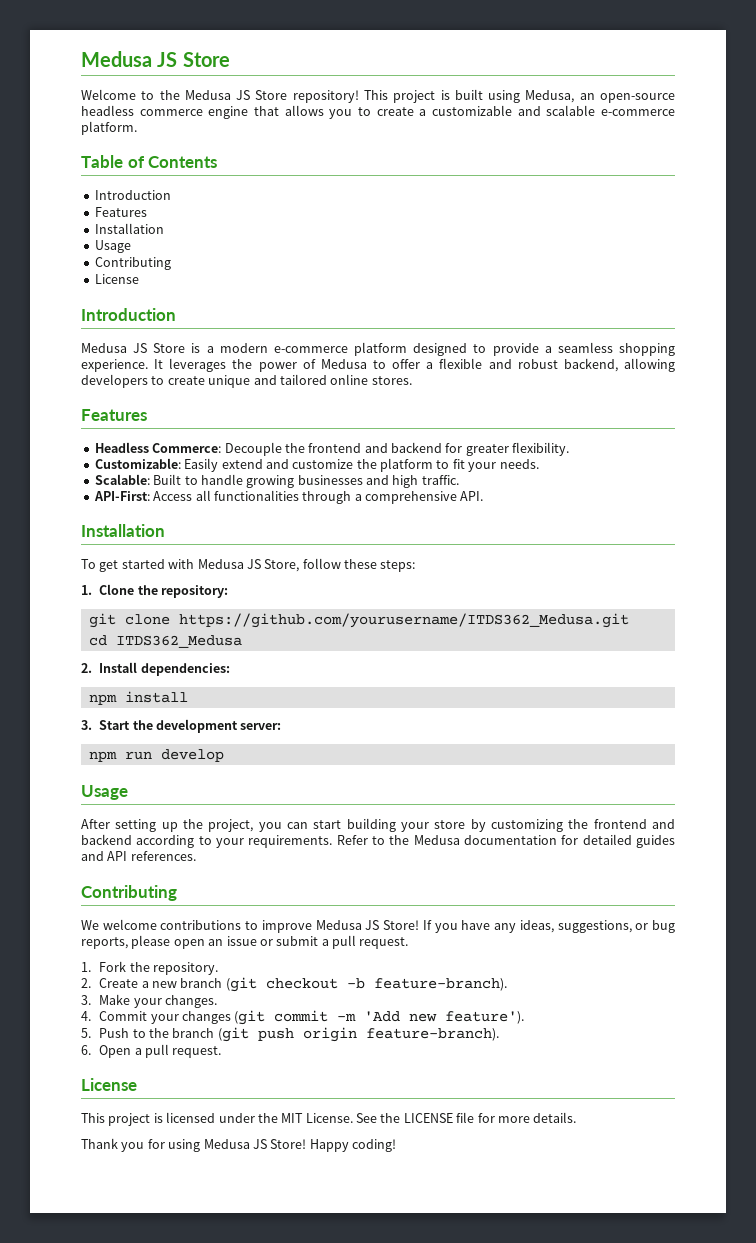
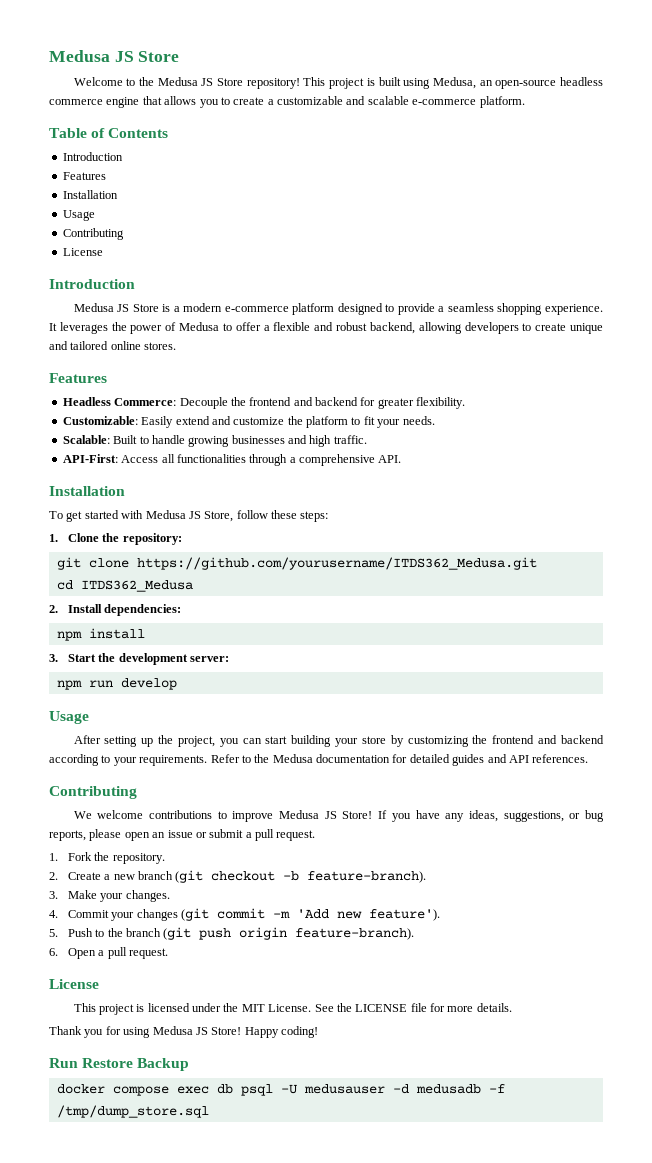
(396, 1145) none -> [49,1058,190,1071] [56,1084,505,1096] [56,1105,209,1118] // Run Restore Backup // docker compose exec db psql -U medusauser -d medusadb -f /tmp/dump_store.sql

